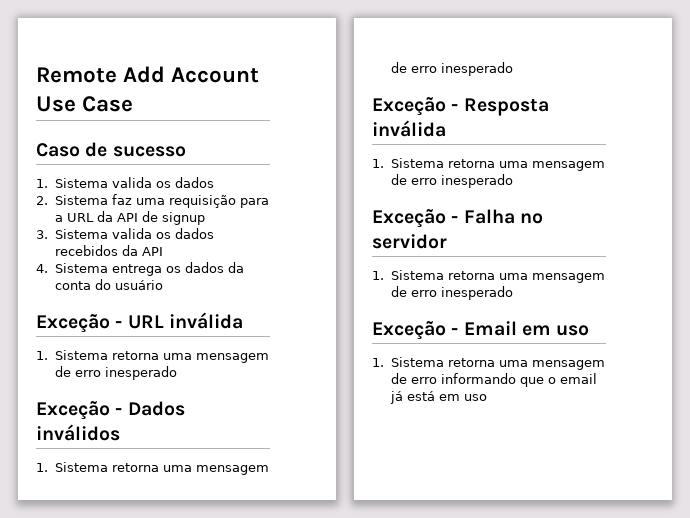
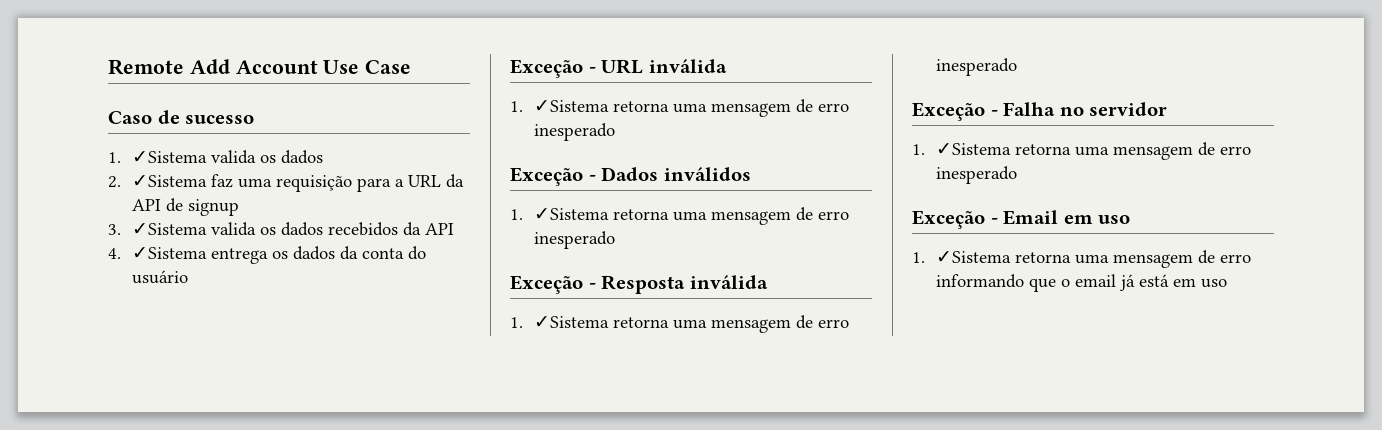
[55,178,109,188] Sistema -> [132,151,208,163] ✓Sistema
[55,195,109,205] Sistema -> [132,175,208,187] ✓Sistema
[55,229,109,239] Sistema -> [132,223,208,235] ✓Sistema
[55,263,109,273] Sistema -> [132,247,208,259] ✓Sistema
[55,350,109,360] Sistema -> [534,100,610,112] ✓Sistema
[55,462,109,472] Sistema -> [534,208,610,220] ✓Sistema
[391,158,445,168] Sistema -> [534,316,610,328] ✓Sistema
[391,270,445,280] Sistema -> [936,143,1012,155] ✓Sistema
[391,357,445,367] Sistema -> [936,251,1012,263] ✓Sistema

